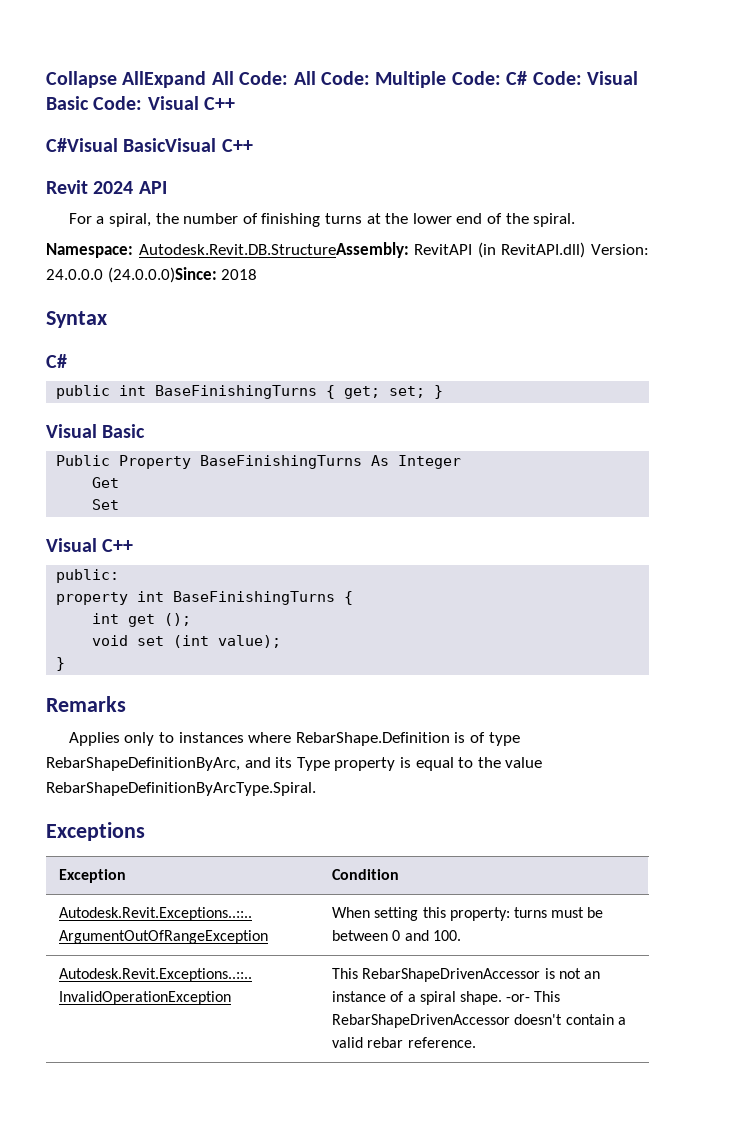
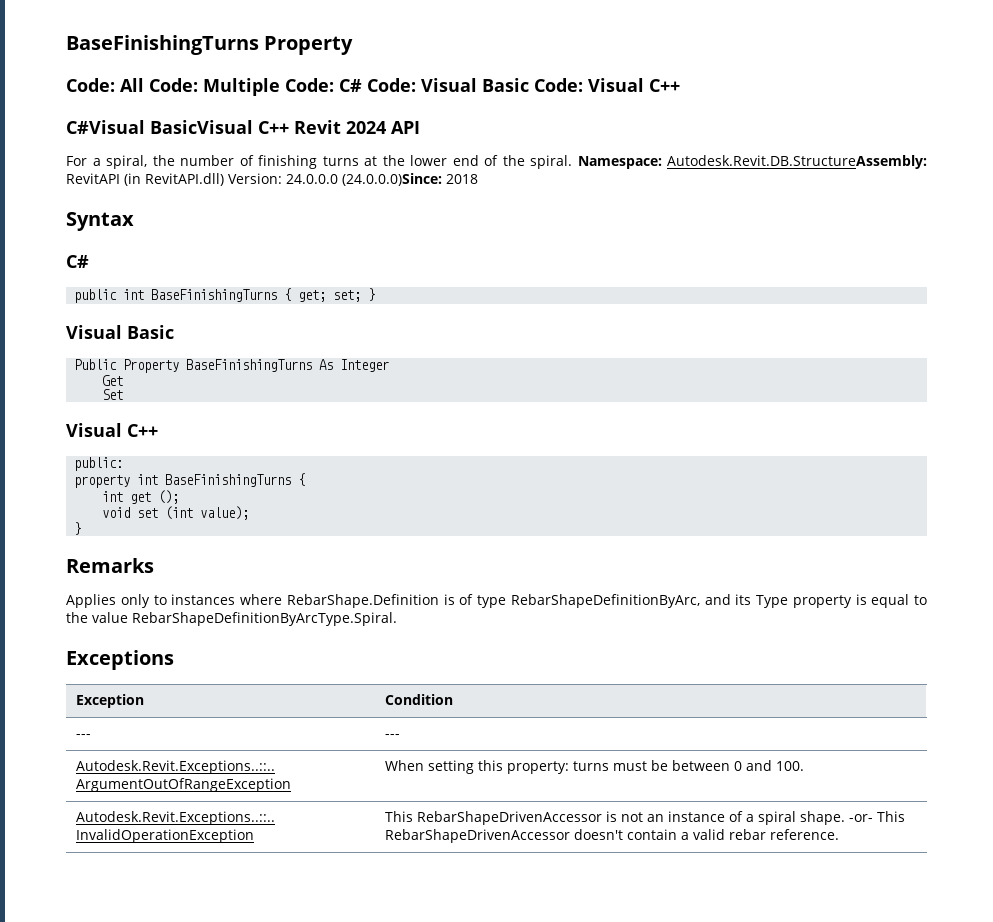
[46,71,234,88] Collapse AllExpand All -> [66,35,354,55] BaseFinishingTurns Property //
(253, 145) // -> (289, 127) none
(576, 220) // -> (572, 162) none
(400, 874) none -> [75,734,91,738] [384,734,400,738] // --- | ---

